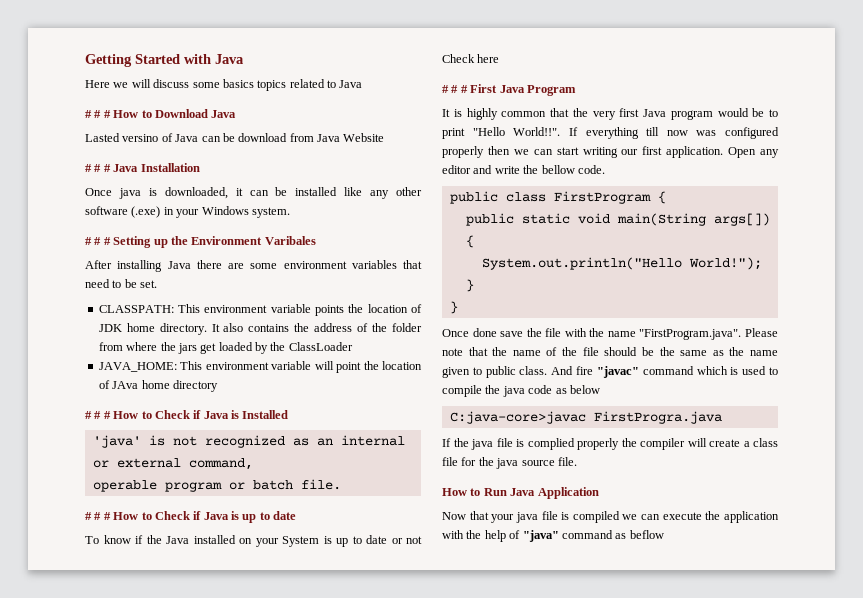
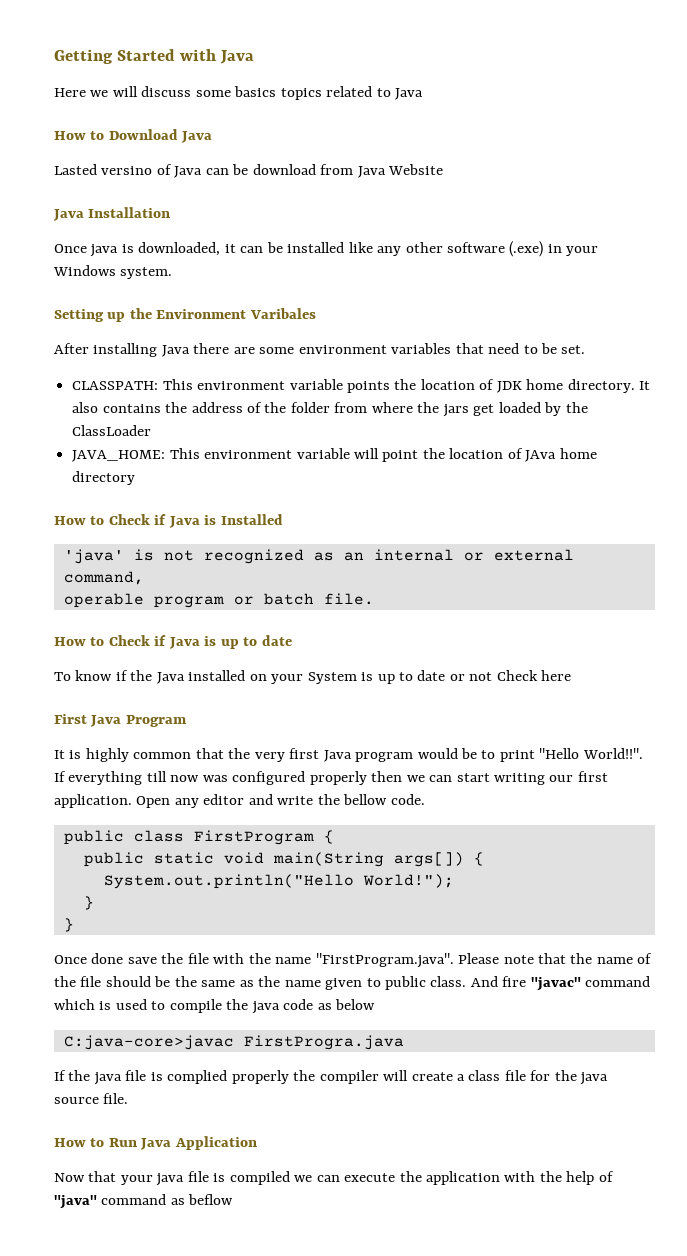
[85,110,111,118] # # # -> (424, 94) none
[85,164,111,172] # # # -> (444, 169) none
[85,237,111,245] # # # -> (173, 273) none
[85,411,111,419] # # # -> (136, 478) none
[85,512,111,520] # # # -> (374, 599) none
[442,85,468,93] # # # -> (572, 675) none

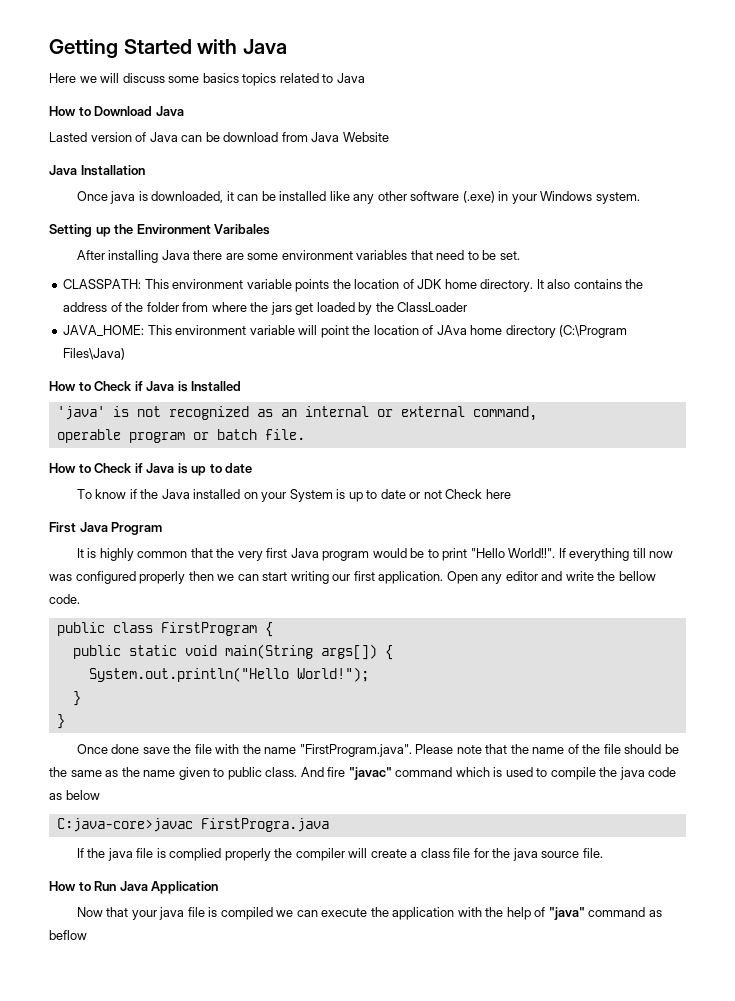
[101,166,153,175] versino -> [90,132,132,142] version
(136, 478) none -> [559,325,628,338] [63,348,126,360] (C:\Program Files\Java)

